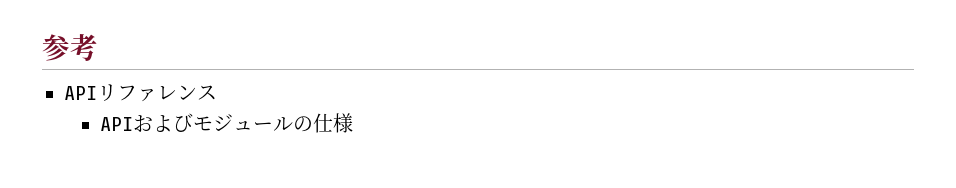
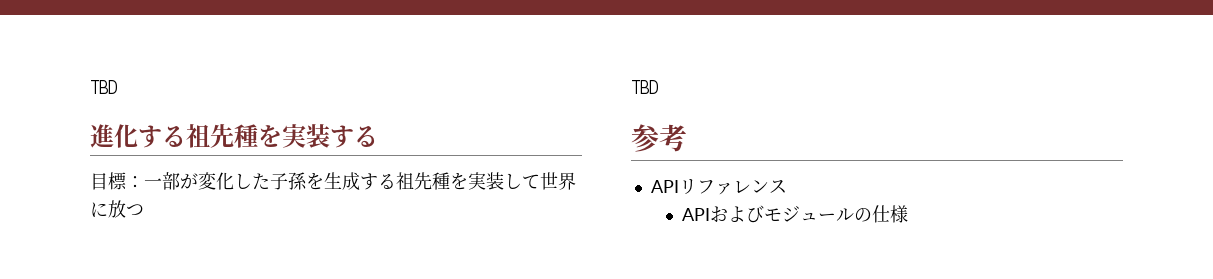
(42, 47) none -> [90,80,117,94] [90,124,378,148] [90,172,576,190] [90,200,144,218] [631,80,658,94] TBD // 進化する祖先種を実装する // 目標：一部が変化した子孫を生成する祖先種を実装して世界に放つ // TBD //

